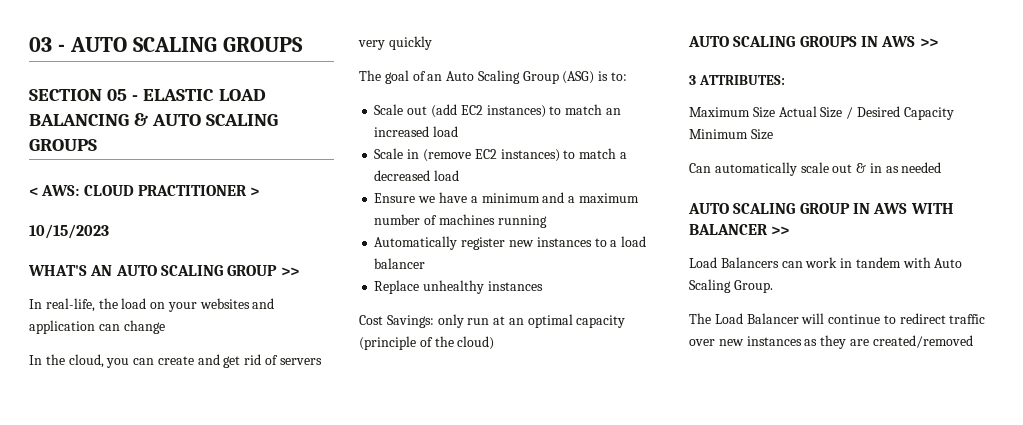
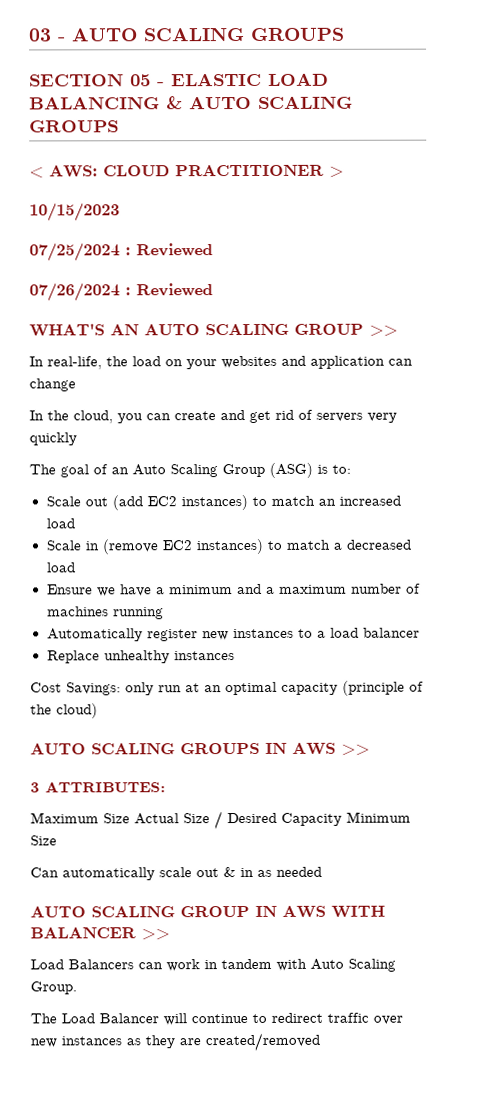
(109, 231) none -> [29,243,213,262] [29,283,213,302] // 07/25/2024 : Reviewed // 07/26/2024 : Reviewed

